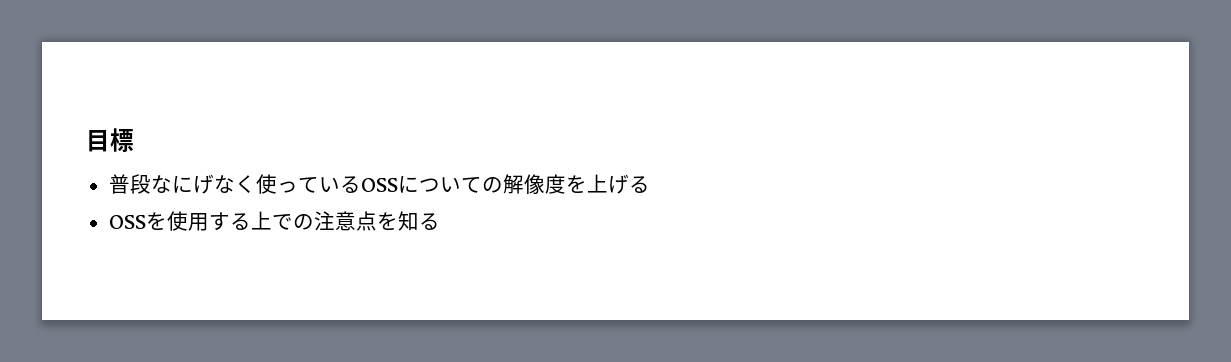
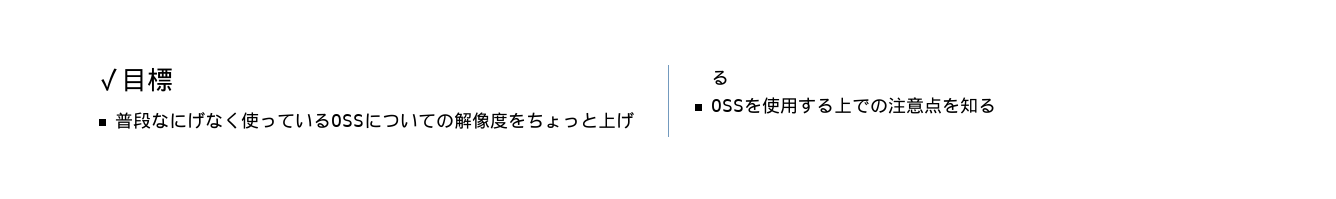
(86, 141) none -> [95,68,121,91] ✓
(587, 184) none -> [525,112,598,128] ちょっと

